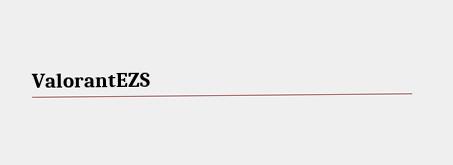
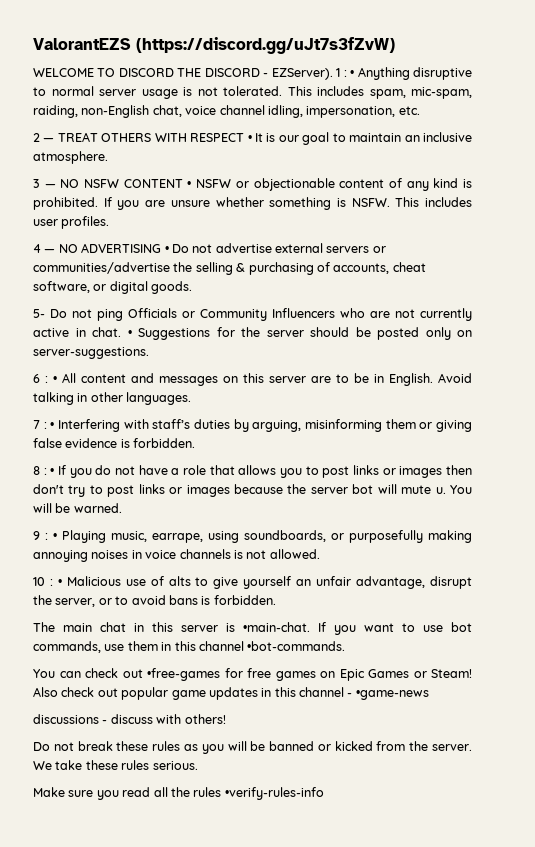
(151, 79) none -> [136,37,395,54] [33,67,472,80] [33,86,472,99] [33,105,420,118] [33,132,472,145] [33,151,108,164] [33,178,472,191] [33,197,472,210] [33,216,110,229] [33,243,386,253] [33,262,426,275] [33,281,193,294] [33,308,472,321] [33,327,472,340] [33,347,149,359] [33,373,472,386] [33,392,192,405] [33,419,473,432] [33,438,196,448] [33,465,473,478] [33,484,473,497] [33,503,122,513] [33,530,472,543] [33,549,320,562] [33,576,472,589] [33,595,276,607] [33,622,472,635] [33,641,346,653] [33,668,472,681] [33,687,429,700] [33,714,226,724] [33,741,472,754] [33,760,198,770] [33,787,324,800] (https://discord.gg/uJt7s3fZvW) // WELCOME TO DISCORD THE DISCORD - EZServer). 1 : • Anything disruptive to normal server usage is not tolerated. This includes spam, mic-spam, raiding, non-English chat, voice channel idling, impersonation, etc. // 2 — TREAT OTHERS WITH RESPECT • It is our goal to maintain an inclusive atmosphere. // 3 — NO NSFW CONTENT • NSFW or objectionable content of any kind is prohibited. If you are unsure whether something is NSFW. This includes user profiles. // 4 — NO ADVERTISING • Do not advertise external servers or communities/advertise the selling & purchasing of accounts, cheat software, or digital goods. // 5- Do not ping Officials or Community Influencers who are not currently active in chat. • Suggestions for the server should be posted only on server-suggestions. // 6 : • All content and messages on this server are to be in English. Avoid talking in other languages. // 7 : • Interfering with staff’s duties by arguing, misinforming them or giving false evidence is forbidden. // 8 : • If you do not have a role that allows you to post links or images then don't try to post links or images because the server bot will mute u. You will be warned. // 9 : • Playing music, earrape, using soundboards, or purposefully making annoying noises in voice channels is not allowed. // 10 : • Malicious use of alts to give yourself an unfair advantage, disrupt the server, or to avoid bans is forbidden. // The main chat in this server is •main-chat. If you want to use bot commands, use them in this channel •bot-commands. // You can check out •free-games for free games on Epic Games or Steam! Also check out popular game updates in this channel - •game-news // discussions - discuss with others! // Do not break these rules as you will be banned or kicked from the server. We take these rules serious. // Make sure you read all the rules •verify-rules-info

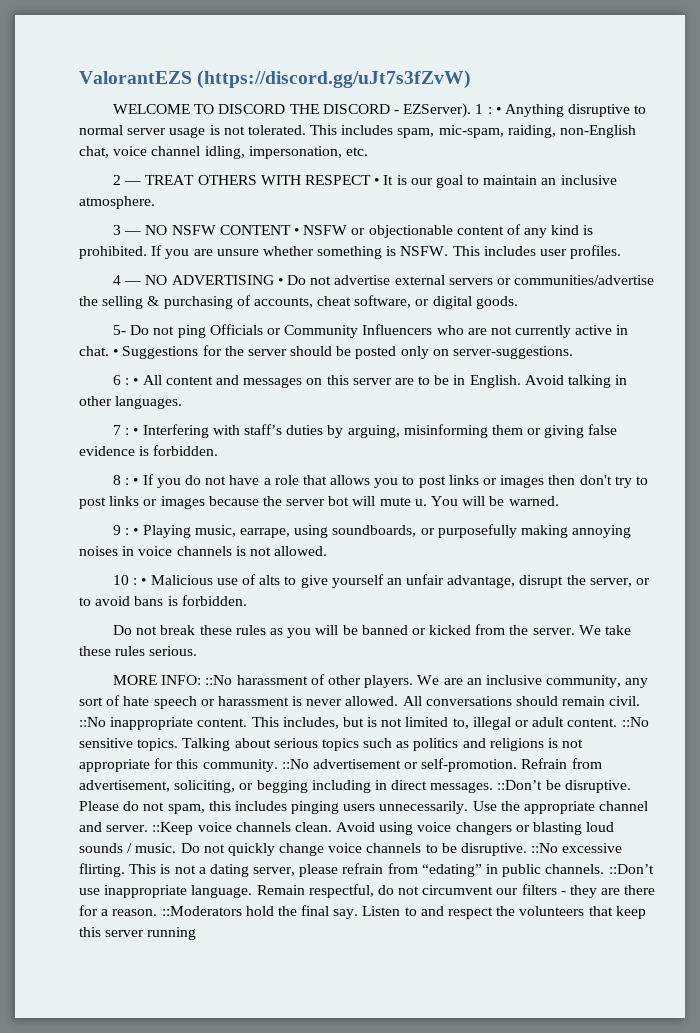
[33,622,472,635] [33,641,346,653] [33,668,472,681] [33,687,429,700] [33,714,226,724] // The main chat in this server is •main-chat. If you want to use bot commands, use them in this channel •bot-commands. // You can check out •free-games for free games on Epic Games or Steam! Also check out popular game updates in this channel - •game-news // discussions - discuss with others! -> (247, 600) none
[33,787,324,800] Make sure you read all the rules •verify-rules-info -> [113,674,649,688] [79,695,641,709] [79,717,649,730] [79,738,584,751] [79,758,602,772] [79,780,631,793] [79,801,649,814] [79,822,615,835] [79,843,623,856] [79,863,654,877] [79,884,656,898] [79,905,646,919] [79,927,197,940] MORE INFO: ::No harassment of other players. We are an inclusive community, any sort of hate speech or harassment is never allowed. All conversations should remain civil. ::No inappropriate content. This includes, but is not limited to, illegal or adult content. ::No sensitive topics. Talking about serious topics such as politics and religions is not appropriate for this community. ::No advertisement or self-promotion. Refrain from advertisement, soliciting, or begging including in direct messages. ::Don’t be disruptive. Please do not spam, this includes pinging users unnecessarily. Use the appropriate channel and server. ::Keep voice channels clean. Avoid using voice changers or blasting loud sounds / music. Do not quickly change voice channels to be disruptive. ::No excessive flirting. This is not a dating server, please refrain from “edating” in public channels. ::Don’t use inappropriate language. Remain respectful, do not circumvent our filters - they are there for a reason. ::Moderators hold the final say. Listen to and respect the volunteers that keep this server running

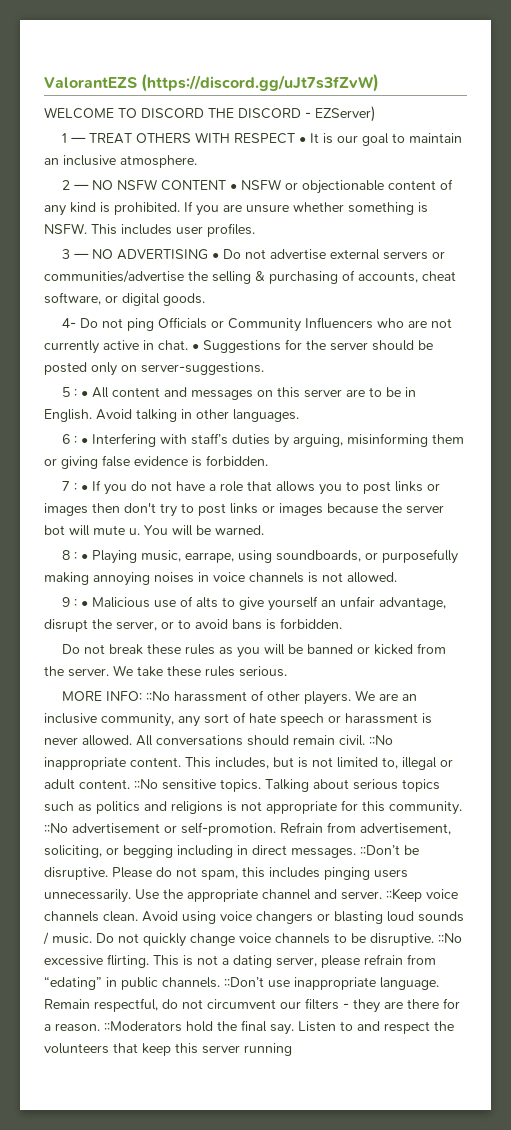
[403,103,647,118] [79,125,637,138] [79,146,368,159] [113,175,122,185] EZServer). 1 : • Anything disruptive to normal server usage is not tolerated. This includes spam, mic-spam, raiding, non-English chat, voice channel idling, impersonation, etc. // 2 -> [315,106,375,122] [62,133,68,143] EZServer) // 1
[113,225,122,235] 3 -> [62,180,71,190] 2
[113,275,122,285] 4 -> [62,249,71,259] 3
[113,325,127,335] 5- -> [62,318,77,328] 4-
[113,375,122,385] 6 -> [62,387,71,397] 5
[113,425,122,435] 7 -> [62,434,71,444] 6
[113,475,122,485] 8 -> [62,481,71,491] 7
[113,525,122,535] 9 -> [62,550,71,560] 8
[113,575,130,585] 10 -> [62,597,71,607] 9

